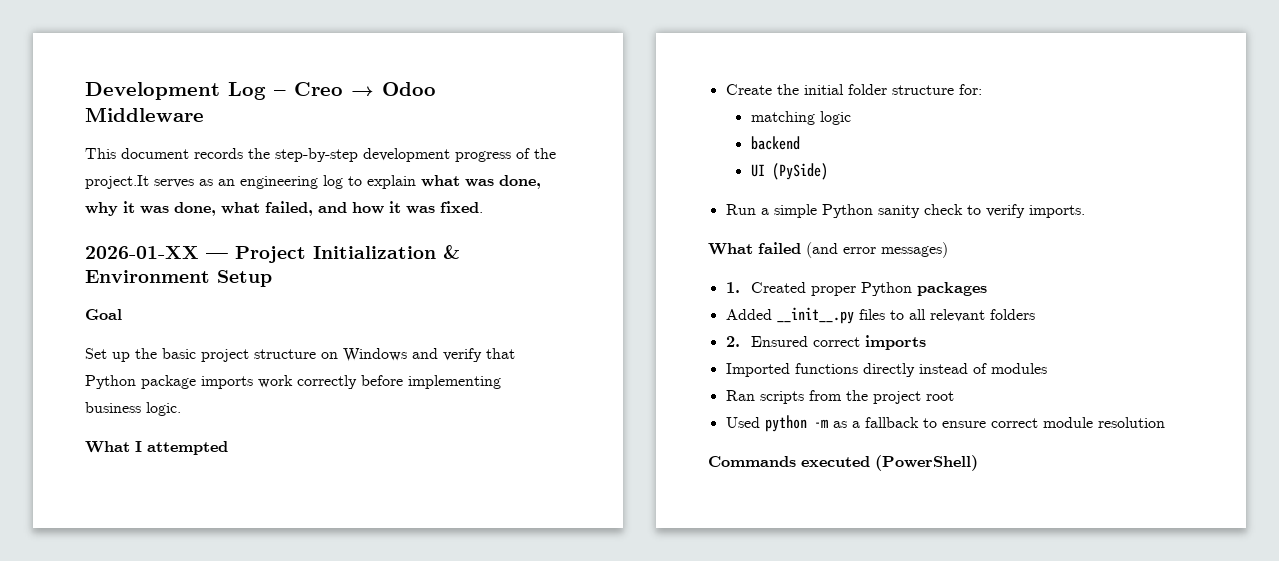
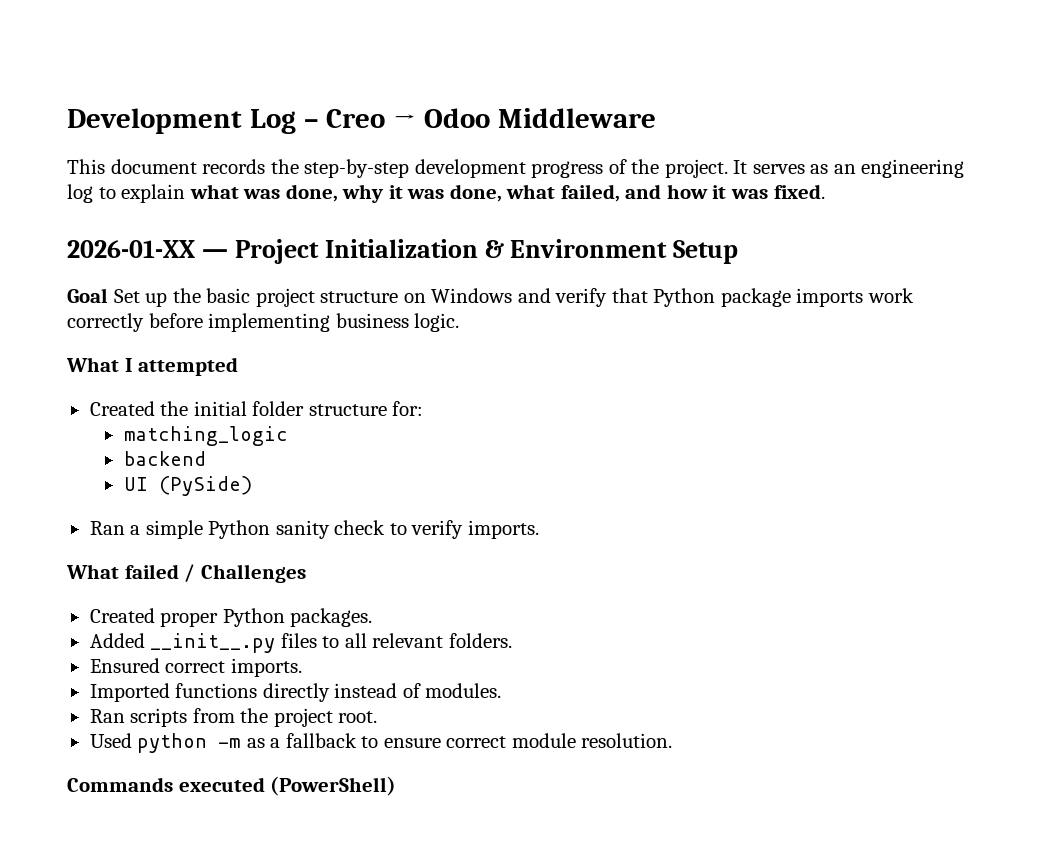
[85,175,149,189] project.It -> [664,159,748,178] project. It
(122, 314) // -> (108, 295) none
[725,84,772,95] Create -> [89,401,155,416] Created
[750,111,851,125] matching logic -> [123,426,288,446] matching_logic
[725,204,756,215] Run -> [89,521,125,535] Ran
[806,242,948,258] [725,282,740,293] (and error messages) // 1. -> [184,564,306,583] / Challenges //
[916,282,987,296] packages -> [290,608,373,627] packages.
[989,309,1035,320] [725,336,740,347] folders // 2. -> [448,633,512,648] folders. //
[864,335,926,350] imports -> [230,658,302,677] imports.
[990,363,1047,374] modules -> [425,683,502,698] modules.
[925,391,954,401] root -> [338,711,378,723] root.
[1097,417,1165,428] resolution -> [581,733,673,748] resolution.

